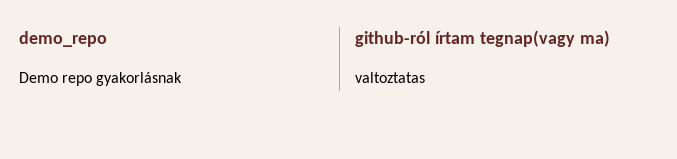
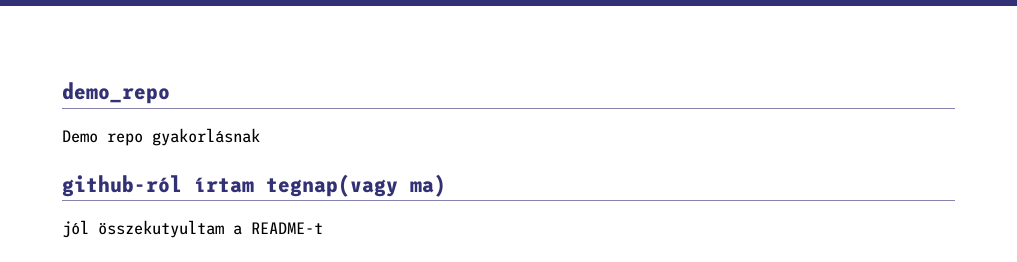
[355,72,425,83] valtoztatas -> [62,220,323,238] jól összekutyultam a README-t

